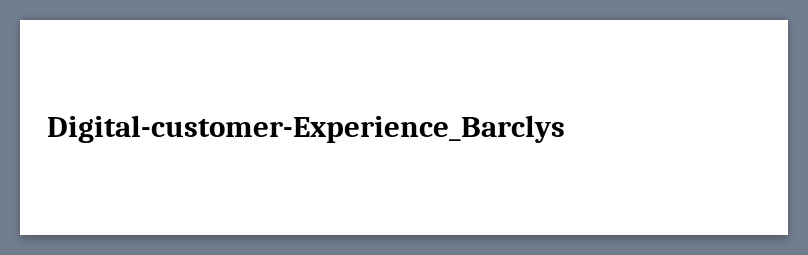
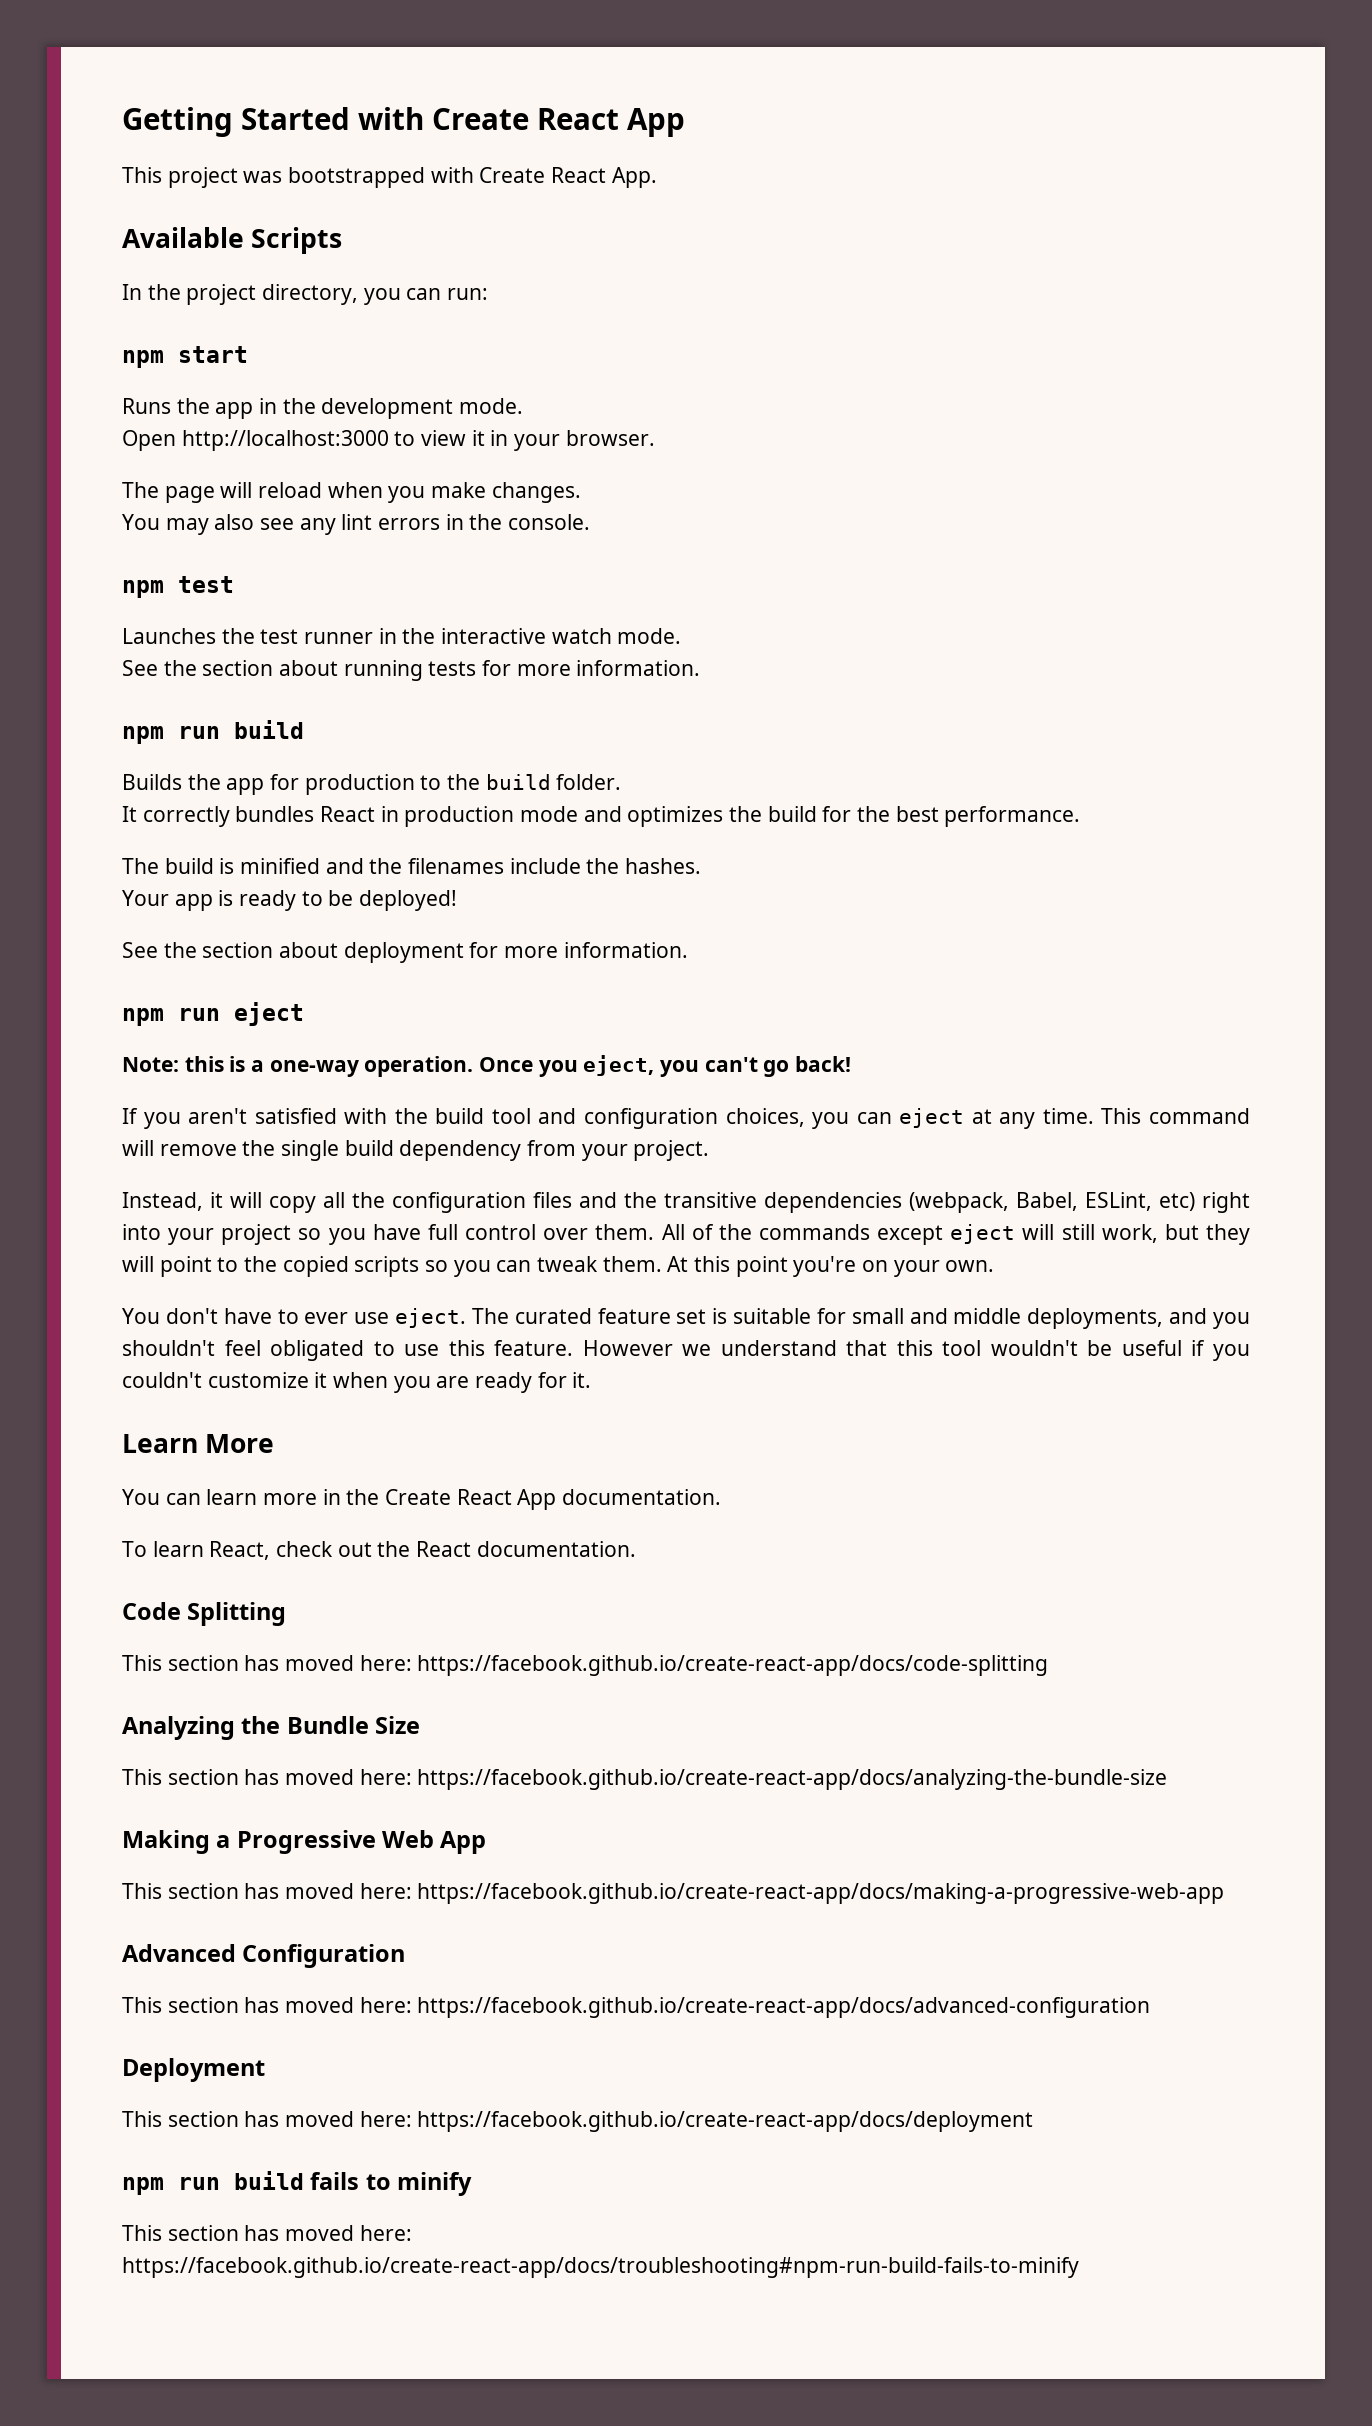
[47,115,565,143] Digital-customer-Experience_Barclys -> [122,107,685,137] [122,167,657,188] [122,227,343,254] [122,284,489,305] [122,346,248,368] [122,398,524,419] [122,430,655,451] [122,482,581,503] [122,514,591,535] [122,576,234,598] [122,628,682,644] [122,660,701,681] [122,720,304,744] [122,774,622,795] [122,806,1081,827] [122,858,702,874] [122,890,458,911] [122,942,688,963] [122,1002,304,1026] [122,1055,852,1077] [122,1108,1250,1129] [122,1140,710,1161] [122,1192,1250,1213] [122,1224,1250,1245] [122,1256,995,1277] [122,1308,1251,1329] [122,1340,1250,1361] [122,1372,592,1393] [122,1434,275,1453] [122,1489,722,1510] [122,1541,636,1560] [122,1602,287,1626] [122,1655,1049,1676] [122,1716,421,1740] [122,1769,1168,1790] [122,1830,487,1854] [122,1883,1225,1904] [122,1944,406,1968] [122,1997,1151,2018] [122,2058,265,2082] [122,2111,1034,2132] [122,2171,473,2196] [122,2225,412,2241] [122,2257,1079,2278] Getting Started with Create React App // This project was bootstrapped with Create React App. // Available Scripts // In the project directory, you can run: // npm start // Runs the app in the development mode. // Open http://localhost:3000 to view it in your browser. // The page will reload when you make changes. // You may also see any lint errors in the console. // npm test // Launches the test runner in the interactive watch mode. // See the section about running tests for more information. // npm run build // Builds the app for production to the build folder. // It correctly bundles React in production mode and optimizes the build for the best performance. // The build is minified and the filenames include the hashes. // Your app is ready to be deployed! // See the section about deployment for more information. // npm run eject // Note: this is a one-way operation. Once you eject, you can't go back! // If you aren't satisfied with the build tool and configuration choices, you can eject at any time. This command will remove the single build dependency from your project. // Instead, it will copy all the configuration files and the transitive dependencies (webpack, Babel, ESLint, etc) right into your project so you have full control over them. All of the commands except eject will still work, but they will point to the copied scripts so you can tweak them. At this point you're on your own. // You don't have to ever use eject. The curated feature set is suitable for small and middle deployments, and you shouldn't feel obligated to use this feature. However we understand that this tool wouldn't be useful if you couldn't customize it when you are ready for it. // Learn More // You can learn more in the Create React App documentation. // To learn React, check out the React documentation. // Code Splitting // This section has moved here: https://facebook.github.io/create-react-app/docs/code-splitting // Analyzing the Bundle Size // This section has moved here: https://facebook.github.io/create-react-app/docs/analyzing-the-bundle-size // Making a Progressive Web App // This section has moved here: https://facebook.github.io/create-react-app/docs/making-a-progressive-web-app // Advanced Configuration // This section has moved here: https://facebook.github.io/create-react-app/docs/advanced-configuration // Deployment // This section has moved here: https://facebook.github.io/create-react-app/docs/deployment // npm run build fails to minify // This section has moved here: https://facebook.github.io/create-react-app/docs/troubleshooting#npm-run-build-fails-to-minify

